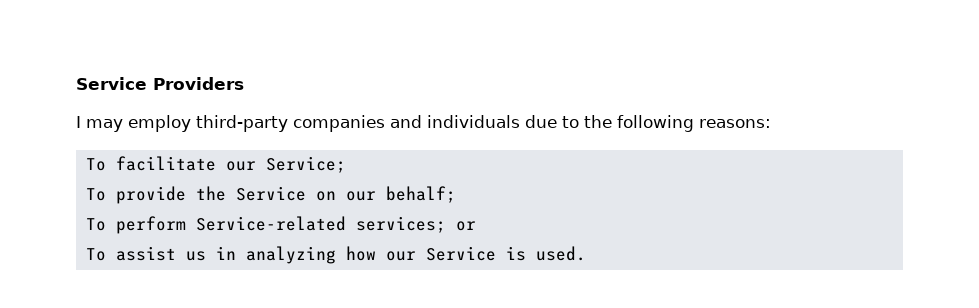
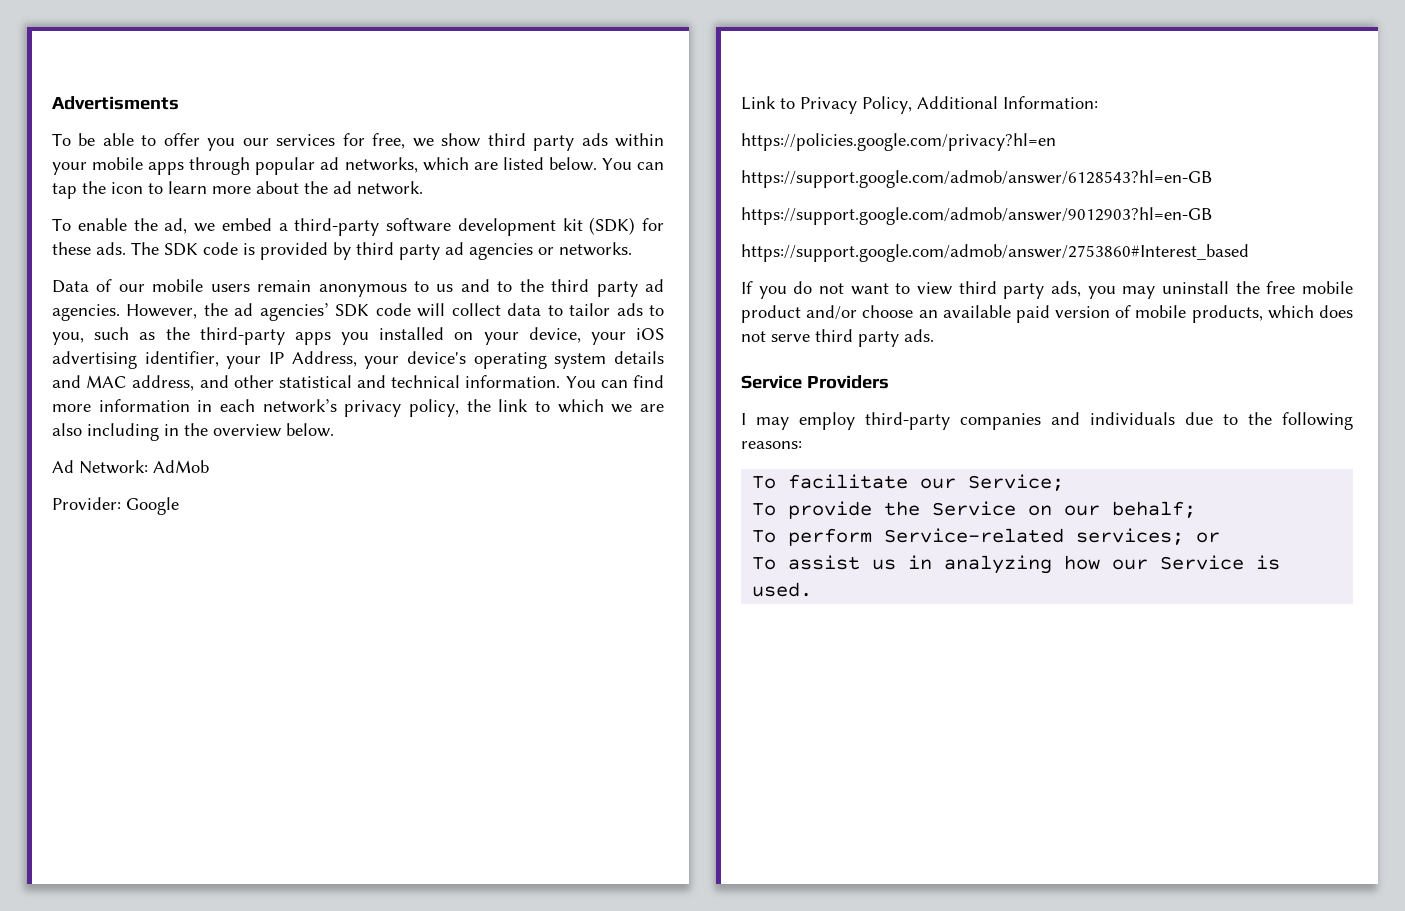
(76, 83) none -> [52,96,179,110] [52,133,664,151] [52,157,664,175] [52,181,423,199] [52,217,664,236] [52,242,632,260] [52,279,665,297] [52,303,664,321] [52,327,664,345] [52,351,664,369] [52,375,664,391] [52,399,664,417] [52,423,334,441] [52,460,209,474] [52,497,179,515] [741,96,1098,114] [741,133,1056,151] [741,170,1212,188] [741,207,1212,225] [741,244,1249,262] [741,281,1353,299] [741,305,1353,323] [741,329,934,347] Advertisments // To be able to offer you our services for free, we show third party ads within your mobile apps through popular ad networks, which are listed below. You can tap the icon to learn more about the ad network. // To enable the ad, we embed a third-party software development kit (SDK) for these ads. The SDK code is provided by third party ad agencies or networks. // Data of our mobile users remain anonymous to us and to the third party ad agencies. However, the ad agencies’ SDK code will collect data to tailor ads to you, such as the third-party apps you installed on your device, your iOS advertising identifier, your IP Address, your device's operating system details and MAC address, and other statistical and technical information. You can find more information in each network’s privacy policy, the link to which we are also including in the overview below. // Ad Network: AdMob // Provider: Google // Link to Privacy Policy, Additional Information: // https://policies.google.com/privacy?hl=en // https://support.google.com/admob/answer/6128543?hl=en-GB // https://support.google.com/admob/answer/9012903?hl=en-GB // https://support.google.com/admob/answer/2753860#Interest_based // If you do not want to view third party ads, you may uninstall the free mobile product and/or choose an available paid version of mobile products, which does not serve third party ads. //

